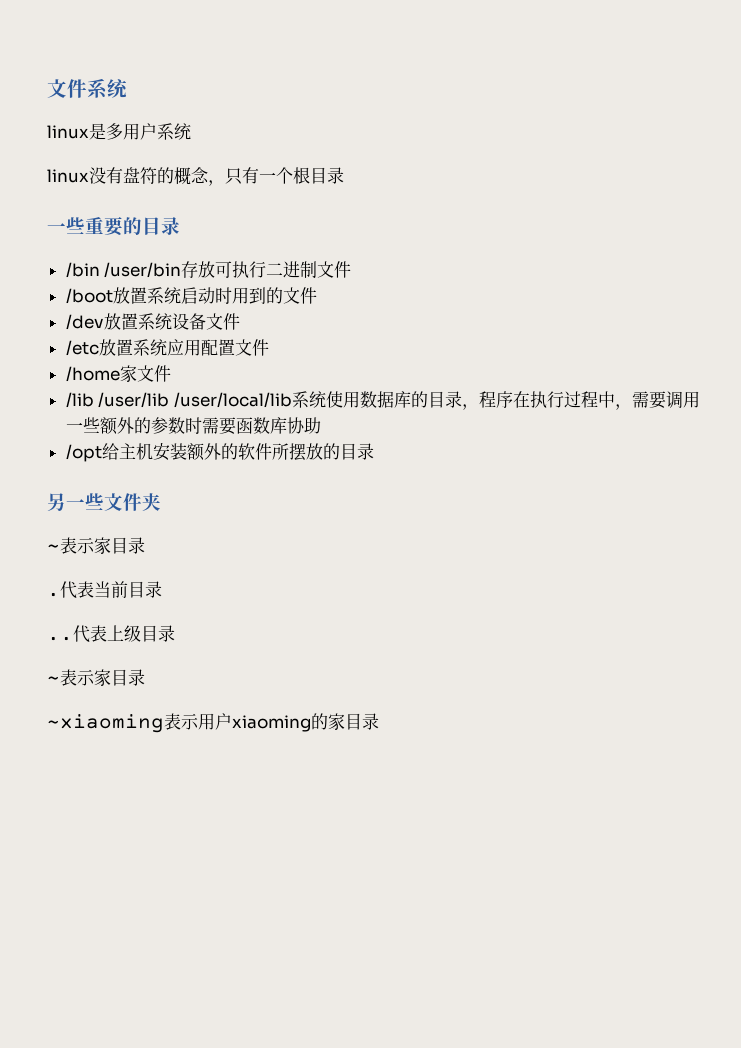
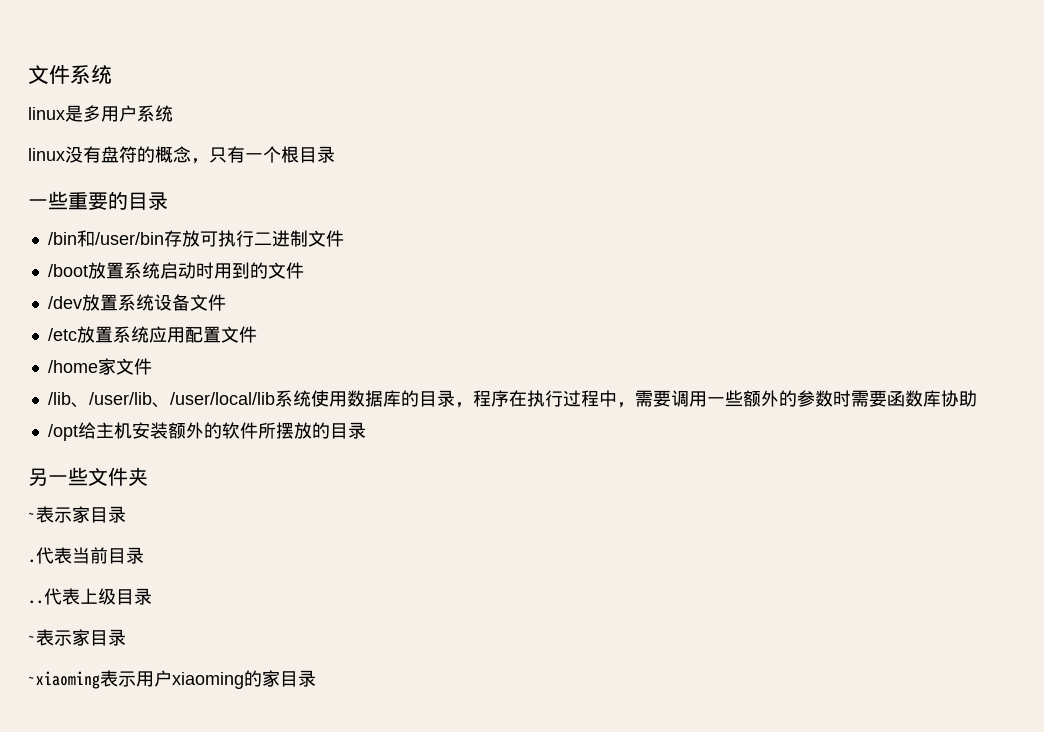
(100, 270) none -> [76,230,95,247] 和
[98,392,170,408] /user/lib -> [70,392,170,408] 、/user/lib、

